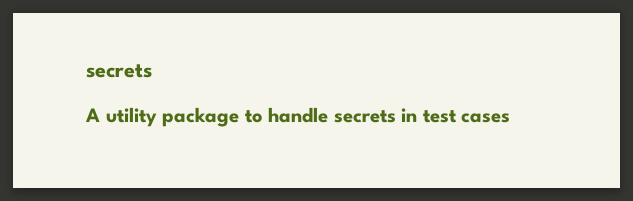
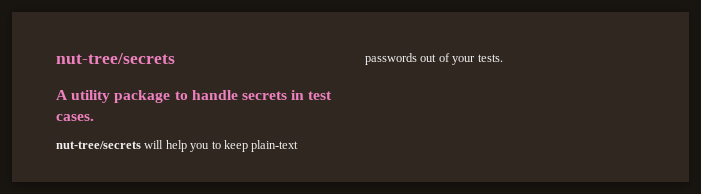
[86,64,152,78] secrets -> [56,53,175,64] nut-tree/secrets
[461,113,511,123] cases -> [56,114,94,121] [56,140,299,152] [365,53,503,65] cases. // nut-tree/secrets will help you to keep plain-text passwords out of your tests.

